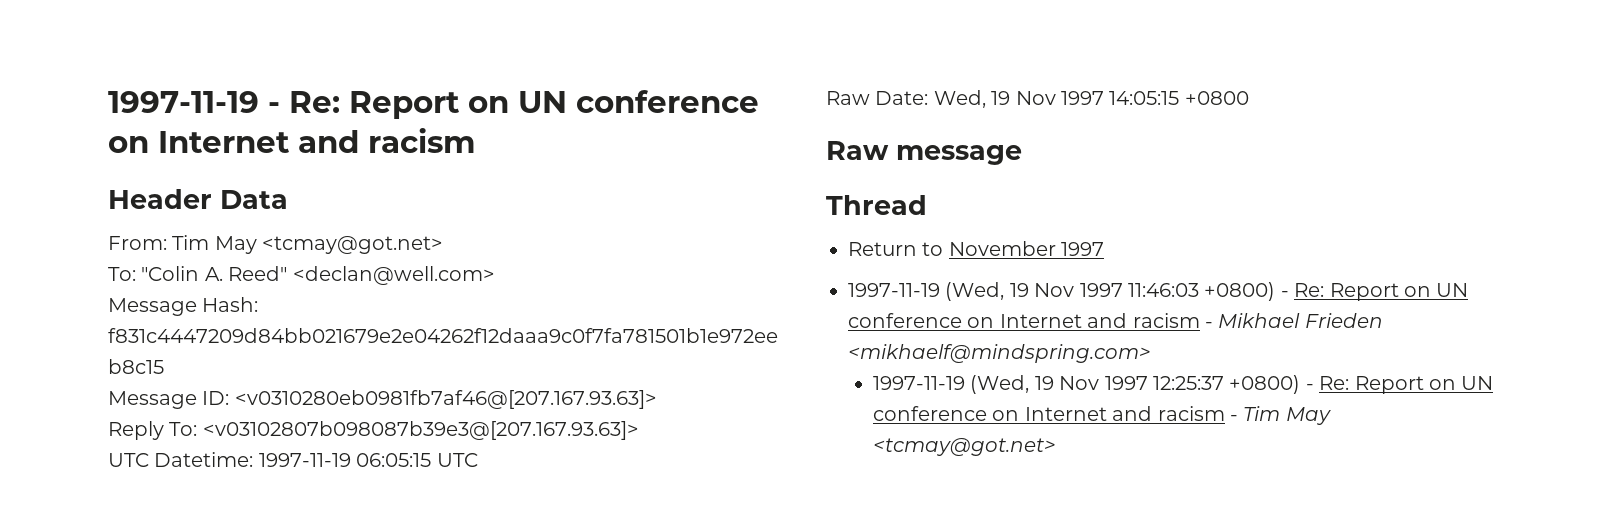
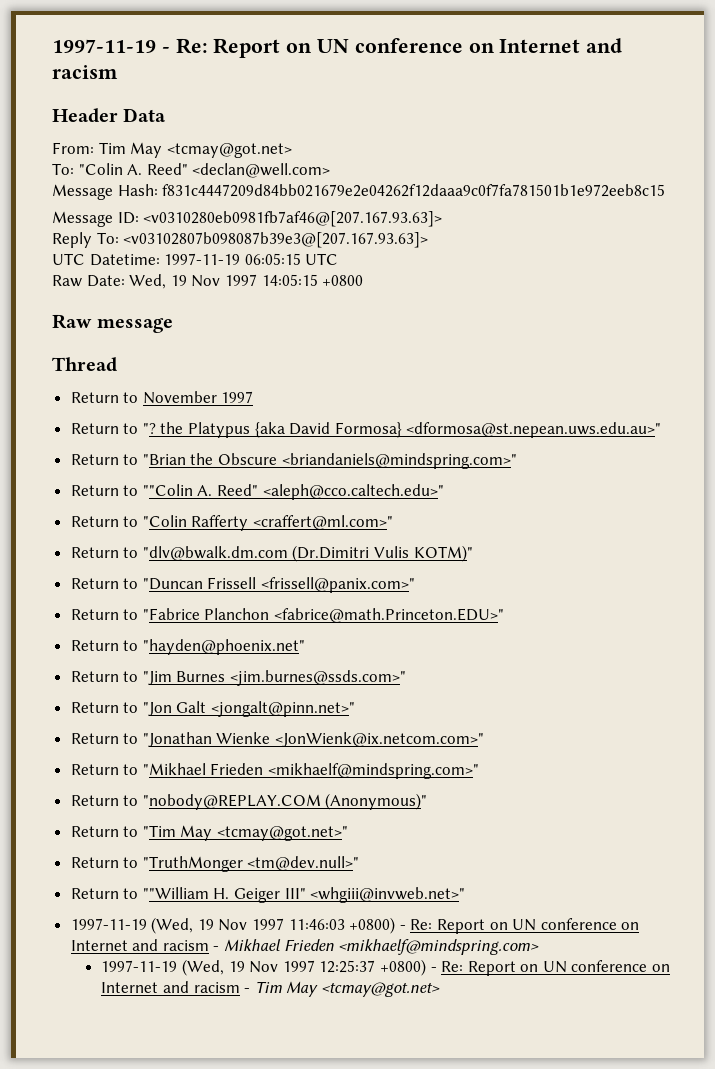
(1105, 249) none -> [70,422,662,438] [70,453,517,469] [70,484,444,500] [70,515,394,531] [70,545,473,562] [70,577,416,593] [70,608,505,623] [70,639,305,655] [70,670,407,686] [70,701,356,717] [70,732,485,747] [70,763,480,779] [70,793,428,810] [70,825,349,841] [70,856,360,872] [70,887,466,903] // Return to "? the Platypus {aka David Formosa} <dformosa@st.nepean.uws.edu.au>" // Return to "Brian the Obscure <briandaniels@mindspring.com>" // Return to ""Colin A. Reed" <aleph@cco.caltech.edu>" // Return to "Colin Rafferty <craffert@ml.com>" // Return to "dlv@bwalk.dm.com (Dr.Dimitri Vulis KOTM)" // Return to "Duncan Frissell <frissell@panix.com>" // Return to "Fabrice Planchon <fabrice@math.Princeton.EDU>" // Return to "hayden@phoenix.net" // Return to "Jim Burnes <jim.burnes@ssds.com>" // Return to "Jon Galt <jongalt@pinn.net>" // Return to "Jonathan Wienke <JonWienk@ix.netcom.com>" // Return to "Mikhael Frieden <mikhaelf@mindspring.com>" // Return to "nobody@REPLAY.COM (Anonymous)" // Return to "Tim May <tcmay@got.net>" // Return to "TruthMonger <tm@dev.null>" // Return to ""William H. Geiger III" <whgiii@invweb.net>"

